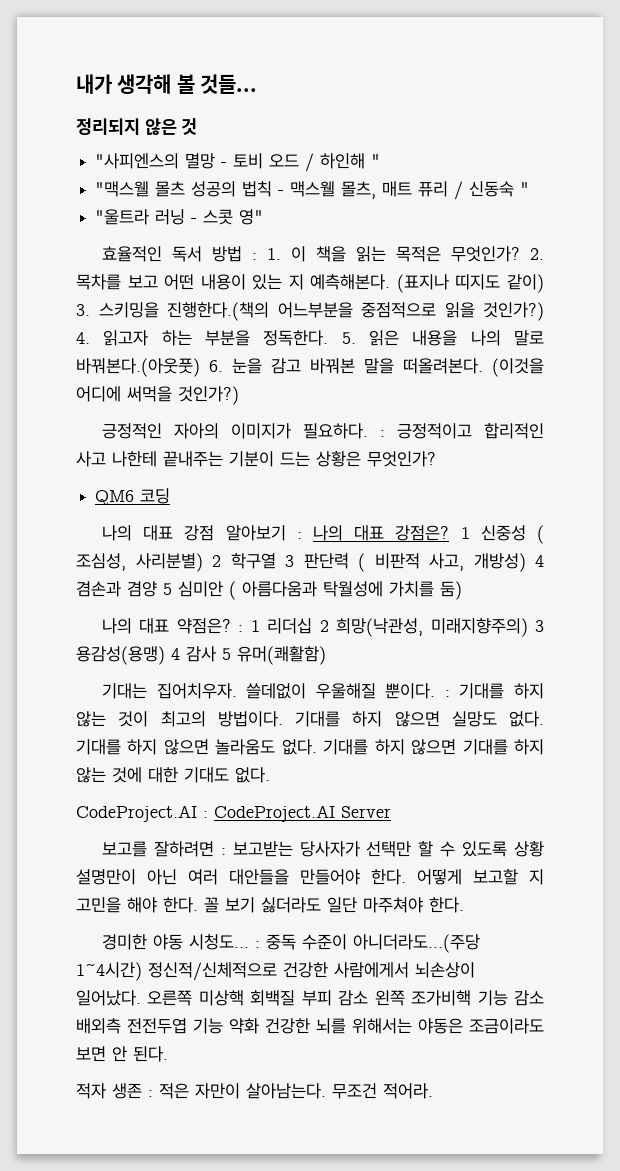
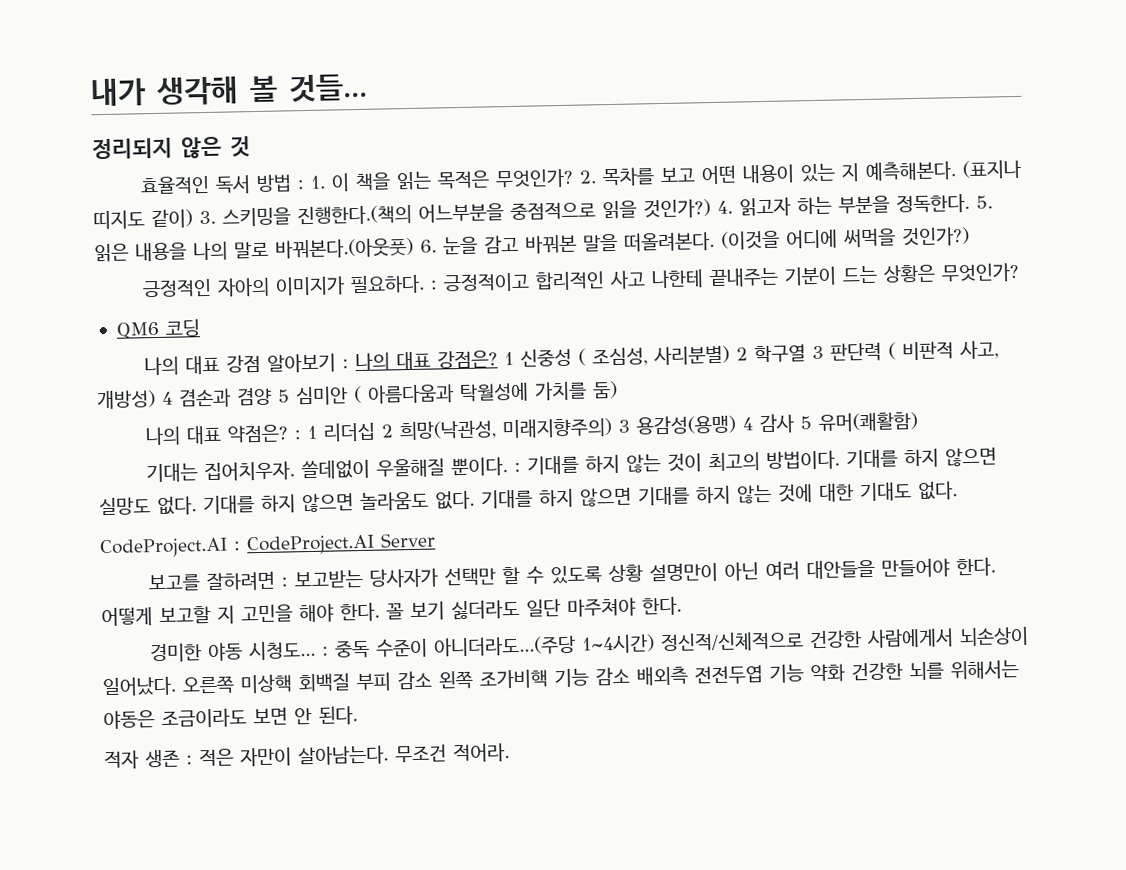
[95,153,381,172] [95,181,530,200] [95,209,264,225] // "사피엔스의 멸망 - 토비 오드 / 하인해 " // "맥스웰 몰츠 성공의 법칙 - 맥스웰 몰츠, 매트 퓨리 / 신동숙 " // "울트라 러닝 - 스콧 영" -> (251, 147) none

